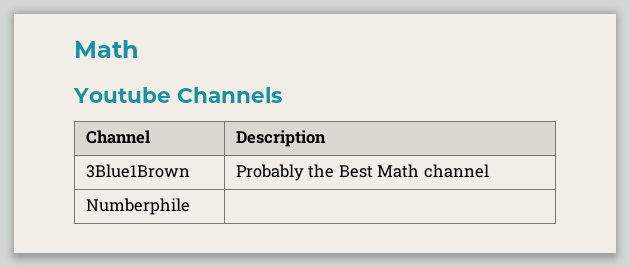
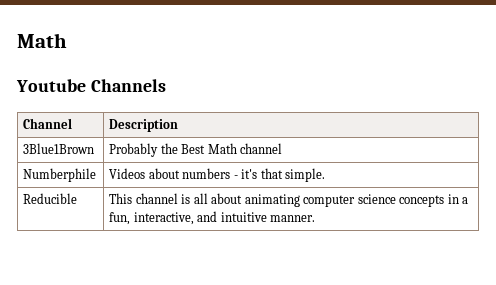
(190, 206) none -> [109,168,326,182] [23,193,78,204] [109,193,469,207] [109,211,316,225] Videos about numbers - it's that simple. // Reducible | This channel is all about animating computer science concepts in a fun, interactive, and intuitive manner.

